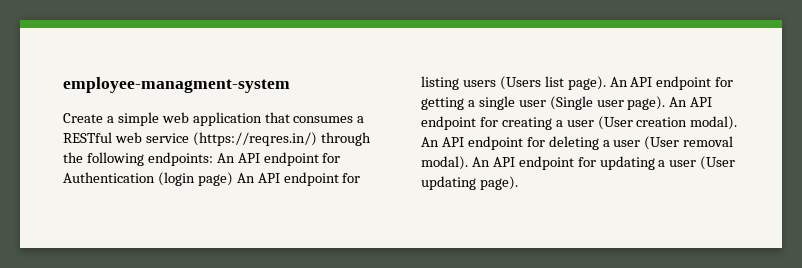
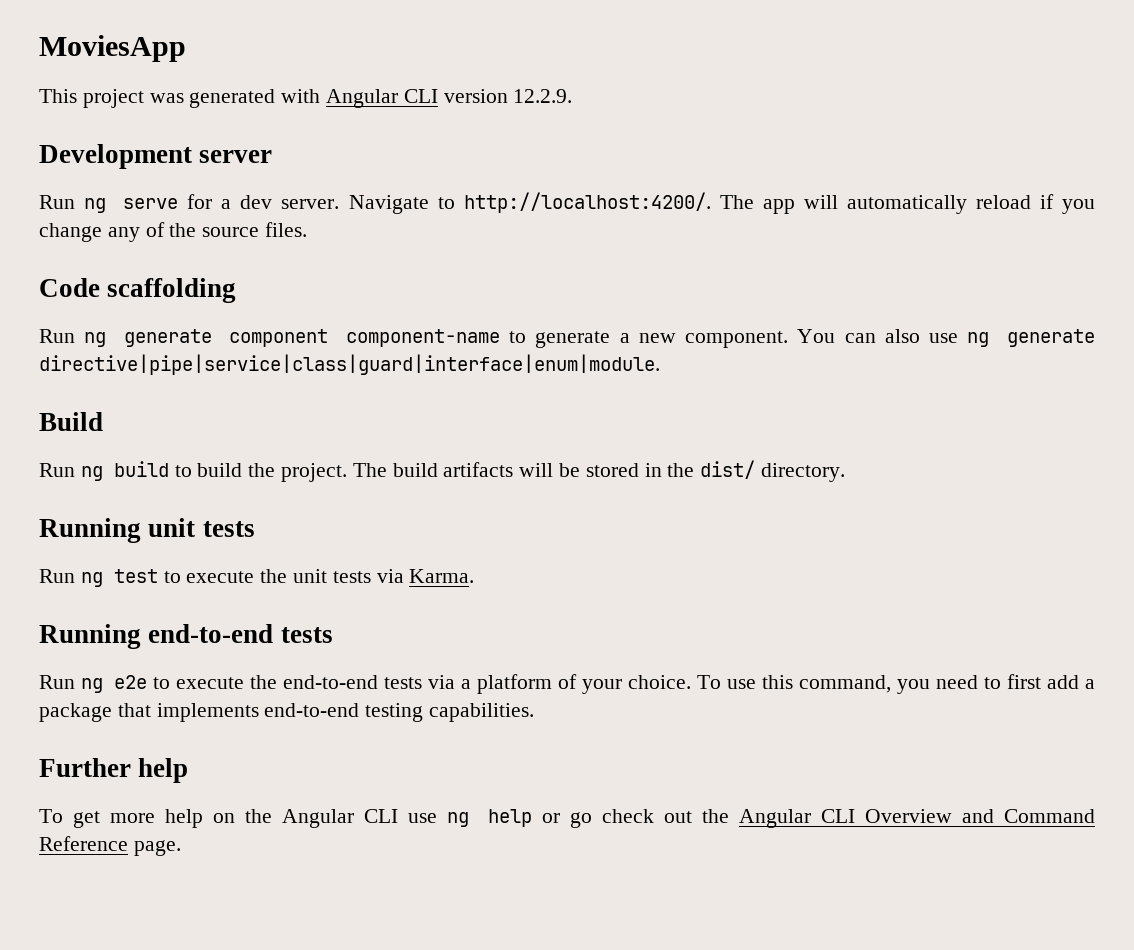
[63,77,290,93] [63,112,365,126] [63,132,371,146] [63,152,341,166] [63,172,361,186] [421,76,734,90] [421,96,713,110] [421,116,738,130] [421,136,734,150] [421,156,736,170] [421,176,518,190] employee-managment-system // Create a simple web application that consumes a RESTful web service (https://reqres.in/) through the following endpoints: An API endpoint for Authentication (login page) An API endpoint for listing users (Users list page). An API endpoint for getting a single user (Single user page). An API endpoint for creating a user (User creation modal). An API endpoint for deleting a user (User removal modal). An API endpoint for updating a user (User updating page). -> [39,35,186,62] [39,89,573,108] [39,144,273,169] [39,192,1095,214] [39,222,308,242] [39,278,237,303] [39,329,1096,348] [39,354,660,375] [39,412,103,431] [39,460,846,482] [39,518,255,543] [39,569,475,587] [39,624,333,649] [39,674,1096,694] [39,703,535,722] [39,758,189,783] [39,809,1095,828] [39,836,181,856] MoviesApp // This project was generated with Angular CLI version 12.2.9. // Development server // Run ng serve for a dev server. Navigate to http://localhost:4200/. The app will automatically reload if you change any of the source files. // Code scaffolding // Run ng generate component component-name to generate a new component. You can also use ng generate directive|pipe|service|class|guard|interface|enum|module. // Build // Run ng build to build the project. The build artifacts will be stored in the dist/ directory. // Running unit tests // Run ng test to execute the unit tests via Karma. // Running end-to-end tests // Run ng e2e to execute the end-to-end tests via a platform of your choice. To use this command, you need to first add a package that implements end-to-end testing capabilities. // Further help // To get more help on the Angular CLI use ng help or go check out the Angular CLI Overview and Command Reference page.

